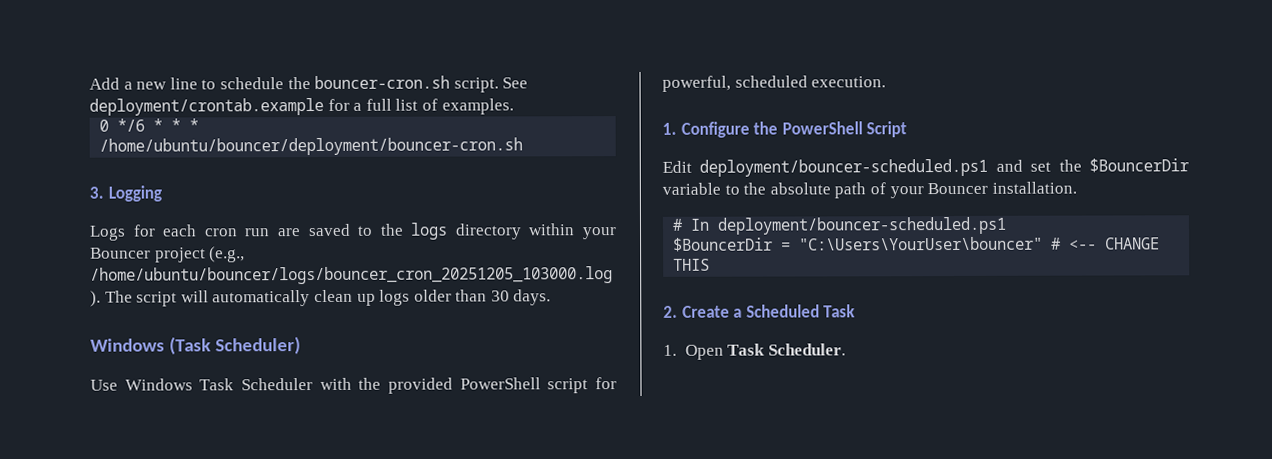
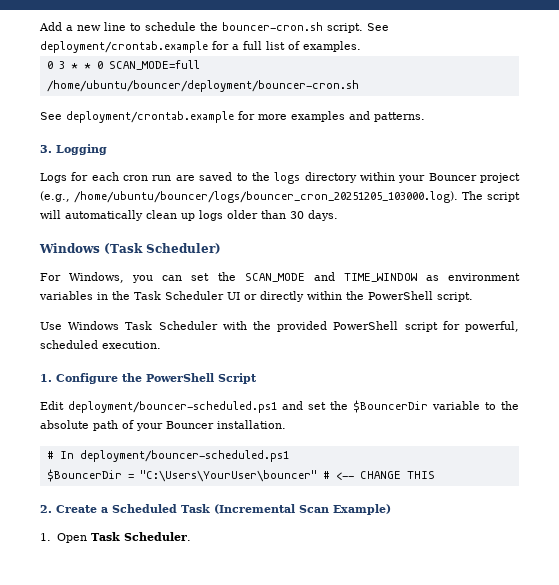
[117,118,200,132] */6 * * * -> [58,60,200,70] 3 * * 0 SCAN_MODE=full
(524, 146) none -> [40,111,425,123] // See deployment/crontab.example for more examples and patterns.
(302, 345) none -> [40,272,520,283] [39,291,473,302] // For Windows, you can set the SCAN_MODE and TIME_WINDOW as environment variables in the Task Scheduler UI or directly within the PowerShell script.
(857, 311) none -> [214,504,391,515] (Incremental Scan Example)

